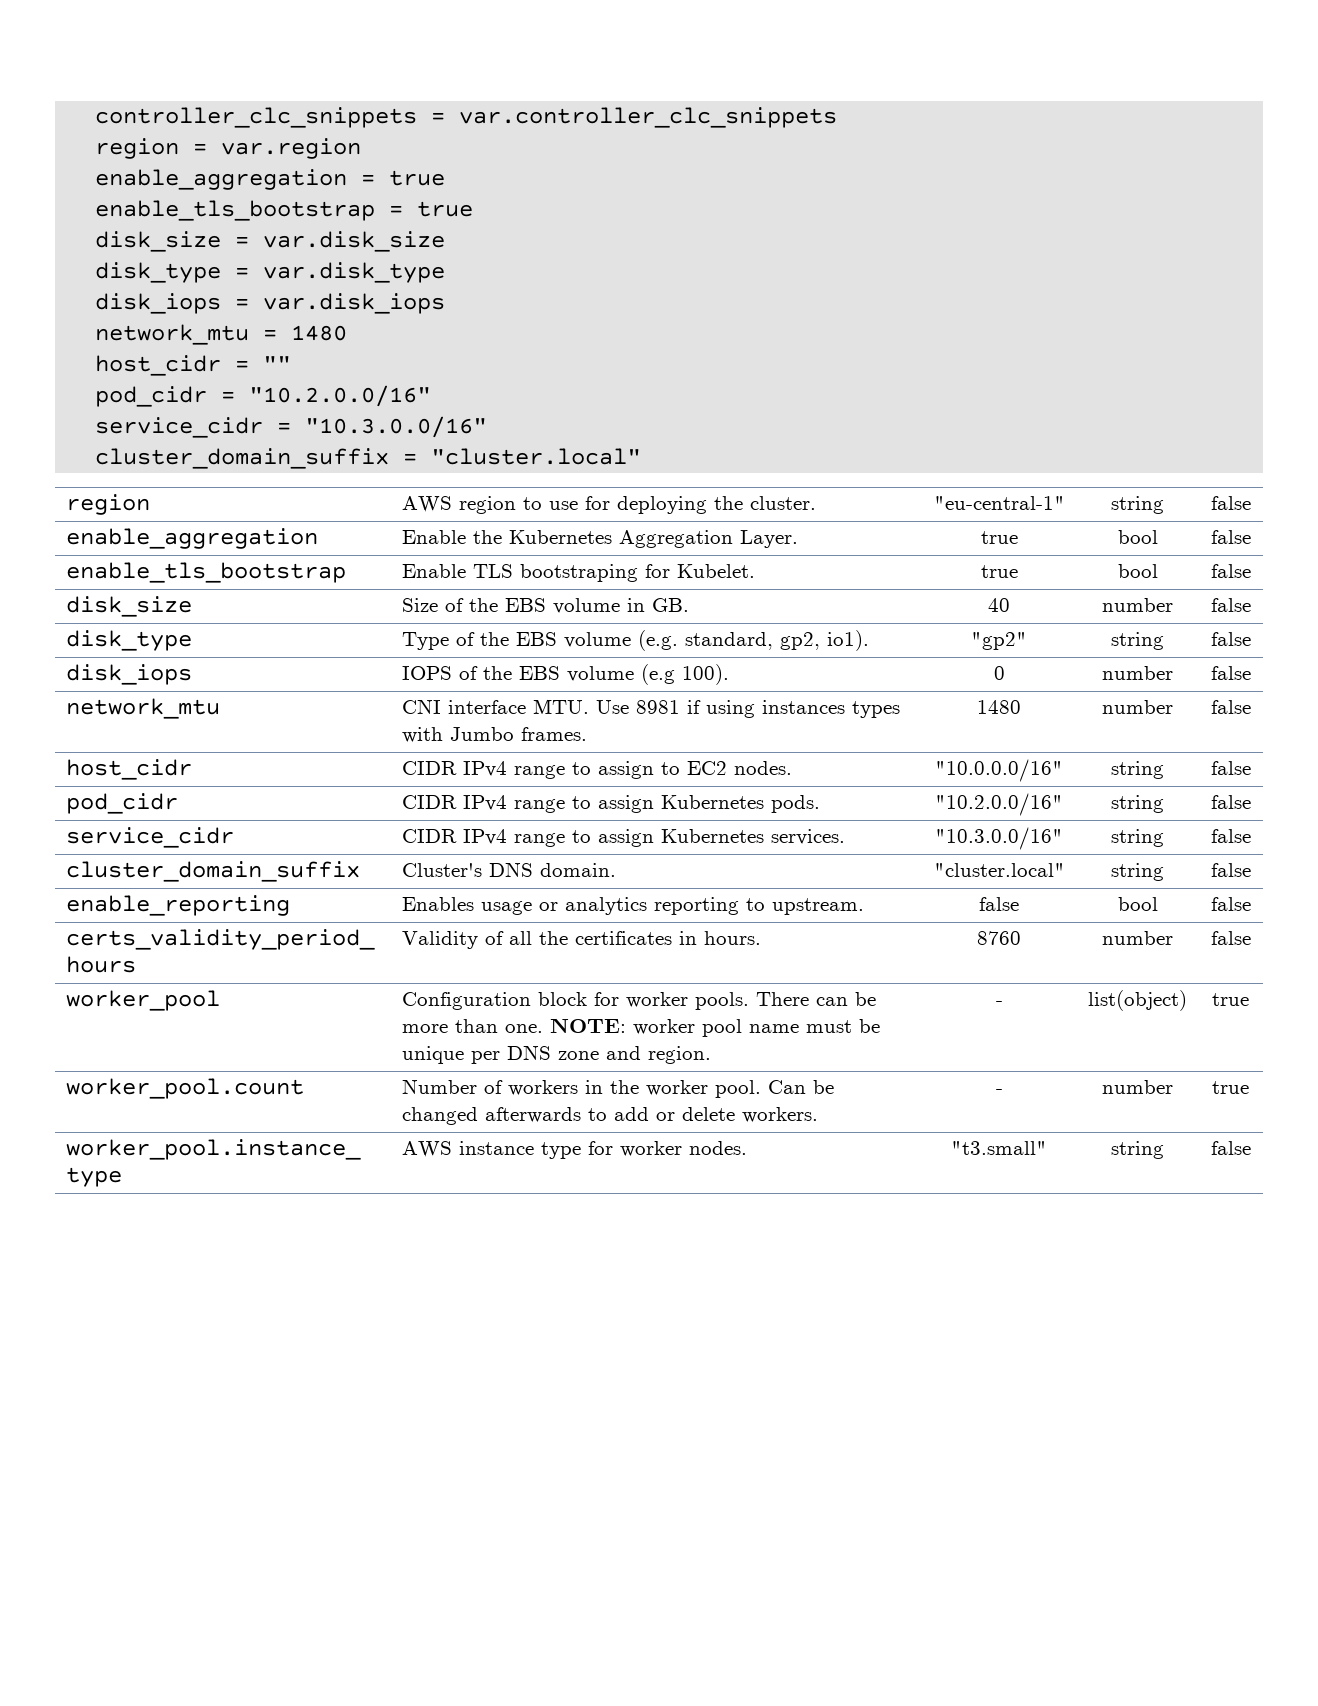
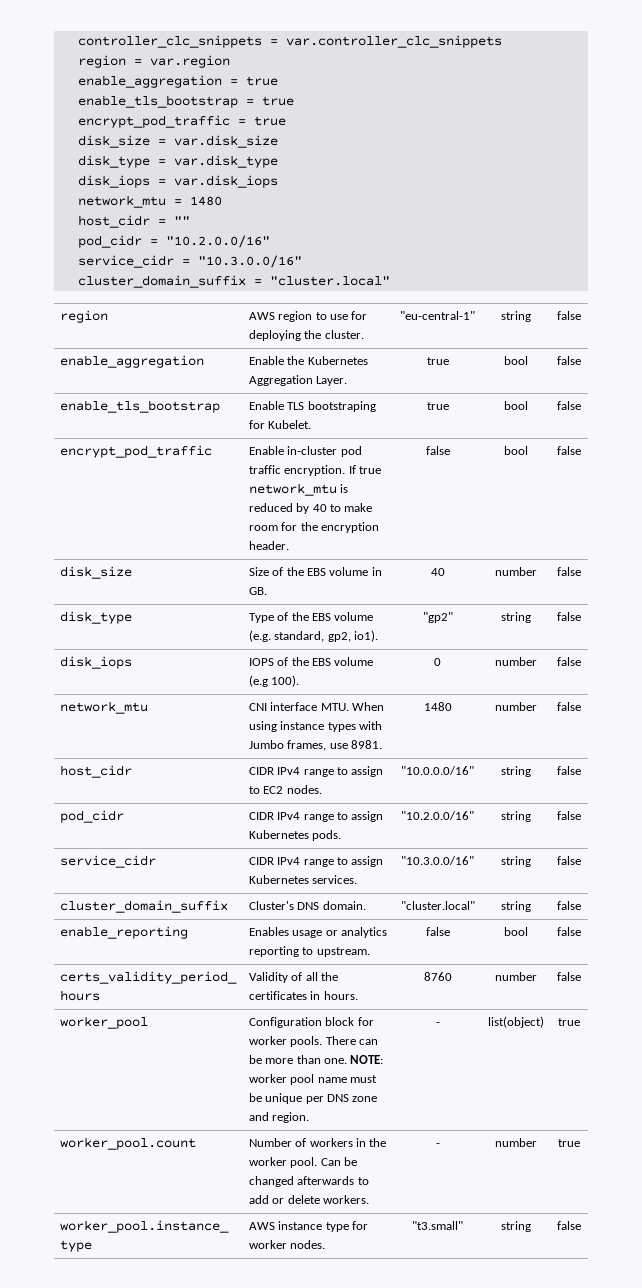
(474, 209) none -> [77,115,286,128] // encrypt_pod_traffic = true
(1251, 571) none -> [59,445,212,458] [248,446,362,457] [248,465,382,476] [248,483,349,496] [248,503,373,514] [248,522,380,533] [248,541,289,550] [425,446,450,455] [504,446,528,455] [557,446,581,455] // encrypt_pod_traffic | Enable in-cluster pod traffic encryption. If true network_mtu is reduced by 40 to make room for the encryption header. | false | bool | false
[596,700,901,718] [402,727,588,743] Use 8981 if using instances types with Jumbo frames. -> [352,702,385,711] [248,721,383,732] [248,740,383,751] When using instance types with Jumbo frames, use 8981.

